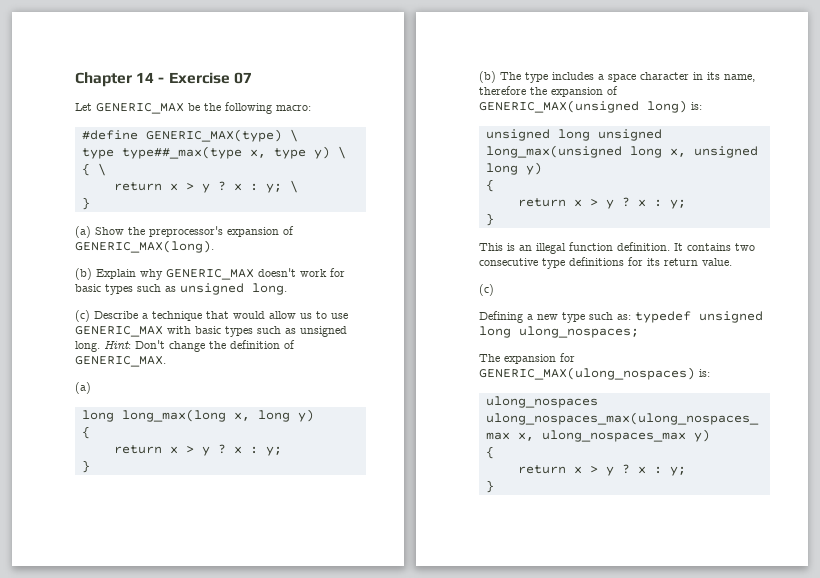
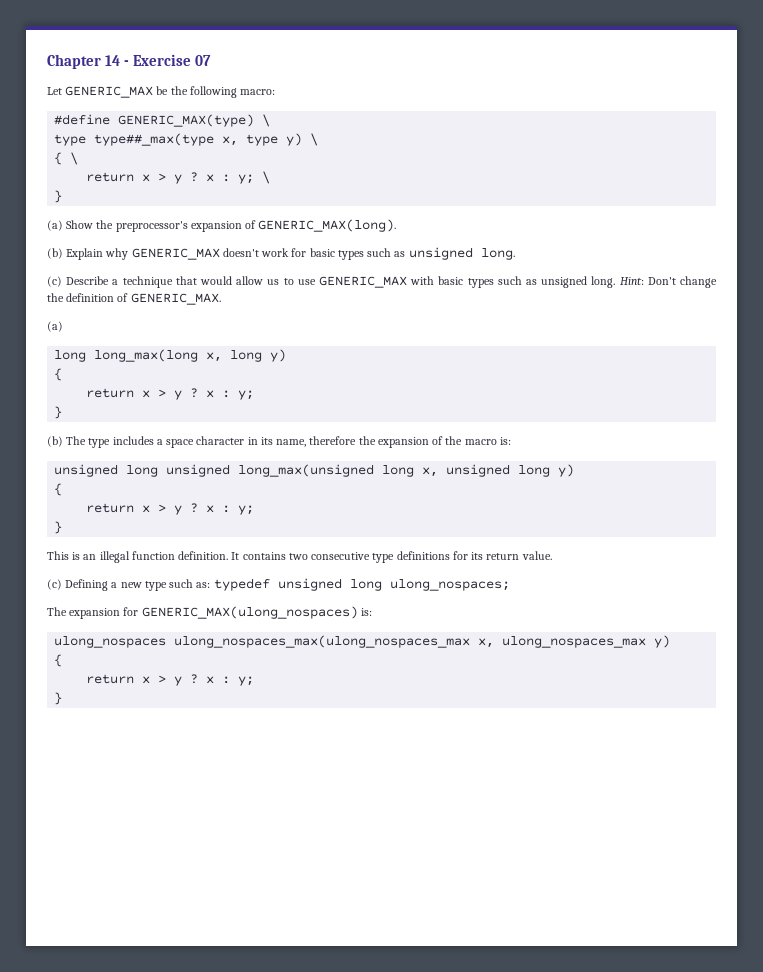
[479,100,687,113] GENERIC_MAX(unsigned long) -> [445,436,497,445] the macro
(494, 290) // -> (62, 584) none

